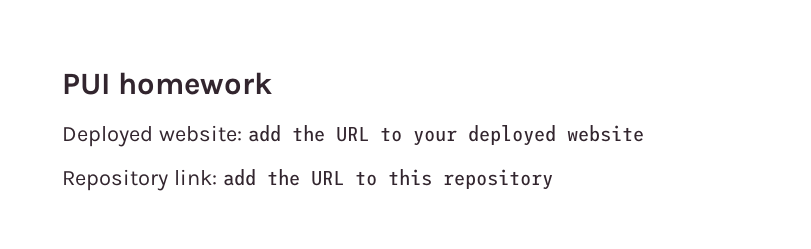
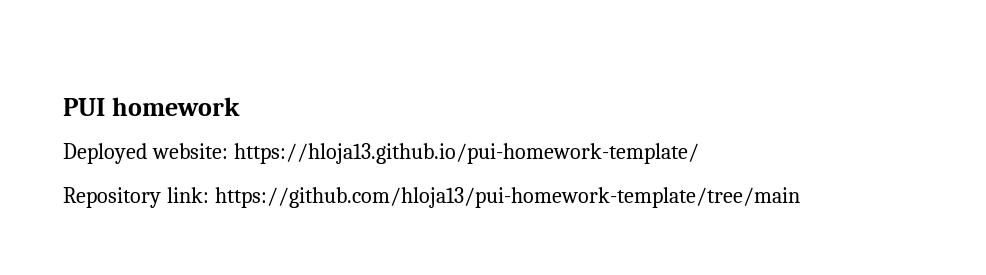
[247,125,644,146] [62,169,553,191] add the URL to your deployed website // Repository link: add the URL to this repository -> [233,143,699,164] [63,187,800,208] https://hloja13.github.io/pui-homework-template/ // Repository link: https://github.com/hloja13/pui-homework-template/tree/main

